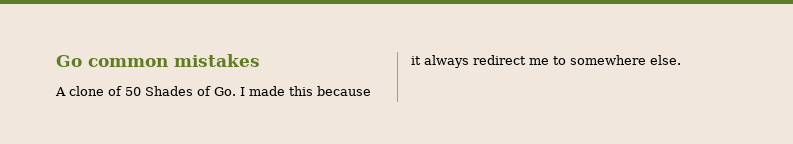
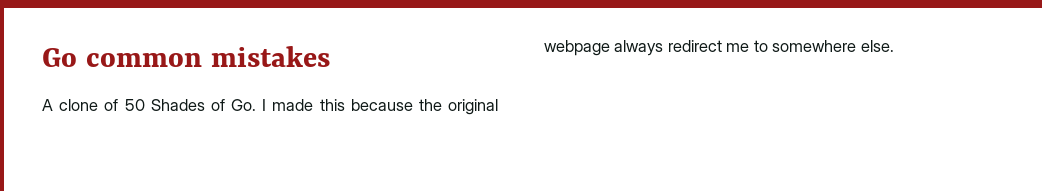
[411,56,421,65] it -> [418,99,499,115] [544,40,610,56] the original webpage

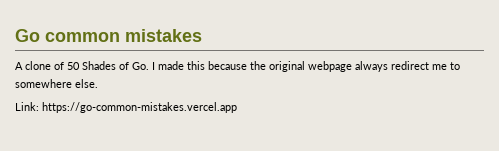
(894, 46) none -> [15,102,237,113] // Link: https://go-common-mistakes.vercel.app

